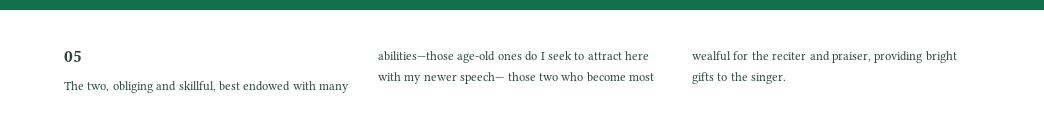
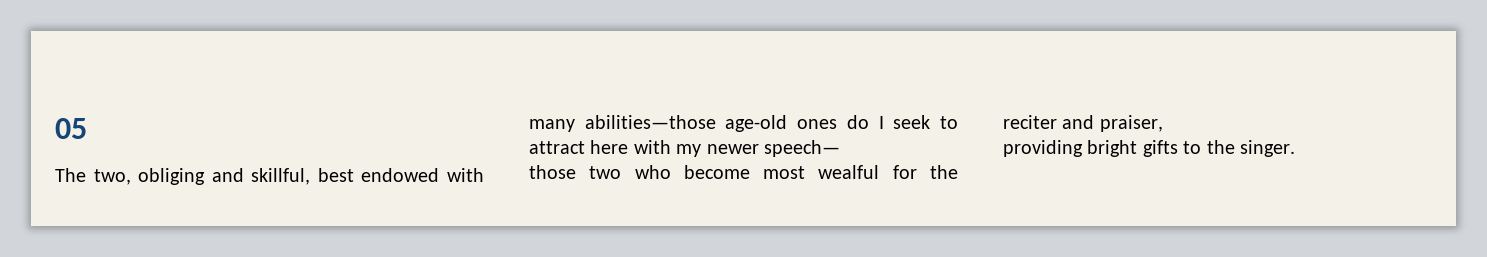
(505, 78) none -> (840, 148) //
(871, 57) none -> (1163, 123) //

